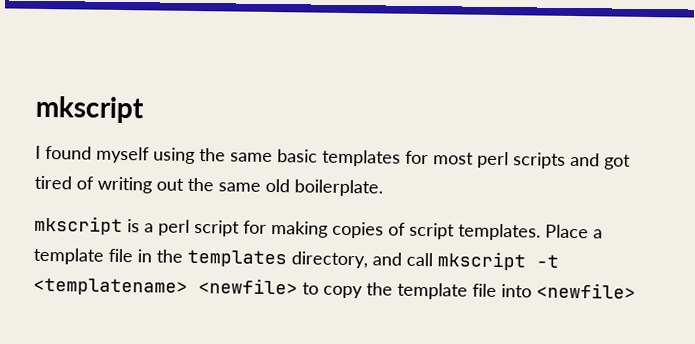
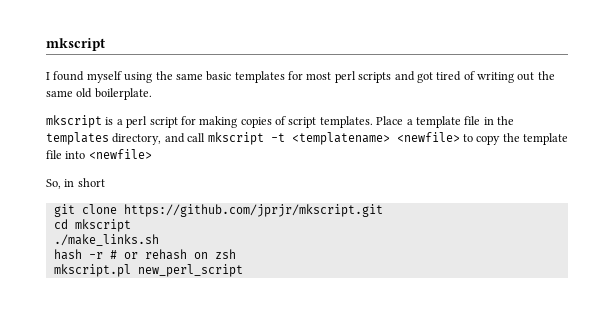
(636, 290) none -> [46,178,105,189] [53,204,383,217] [53,219,131,232] [53,234,159,246] [53,249,236,260] [53,264,243,277] // So, in short // git clone https://github.com/jprjr/mkscript.git // cd mkscript // ./make_links.sh // hash -r # or rehash on zsh // mkscript.pl new_perl_script

